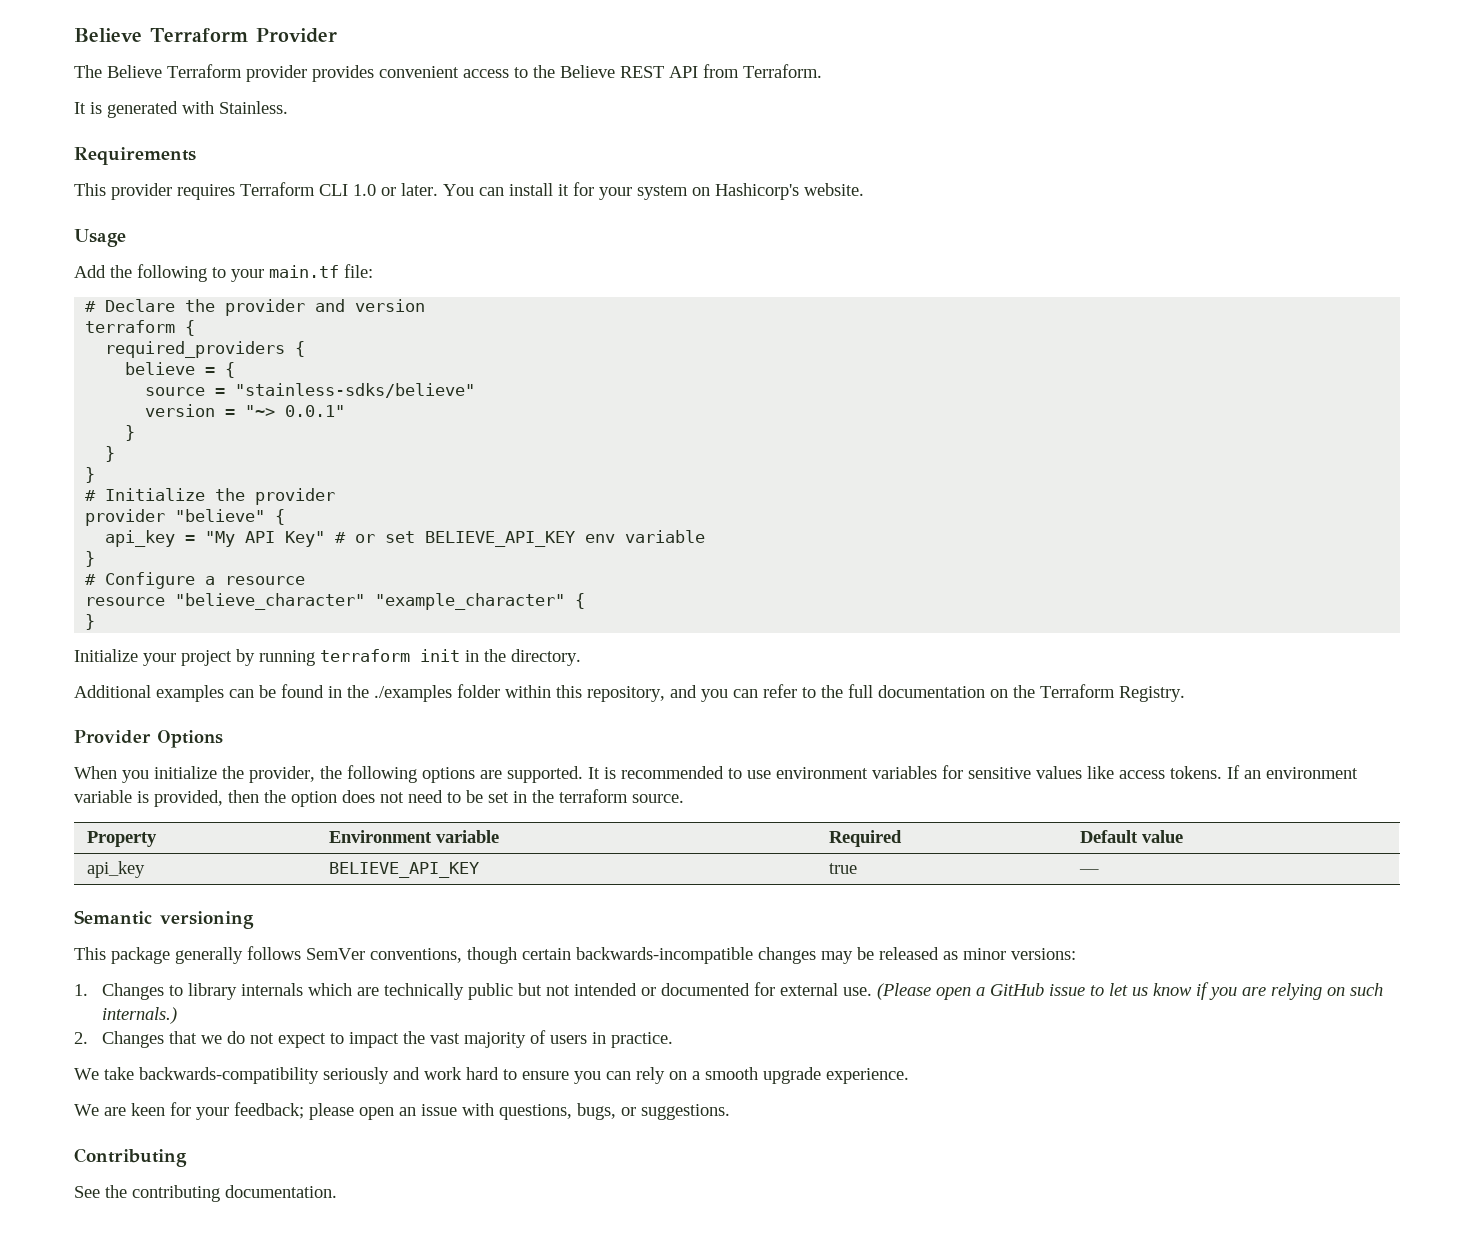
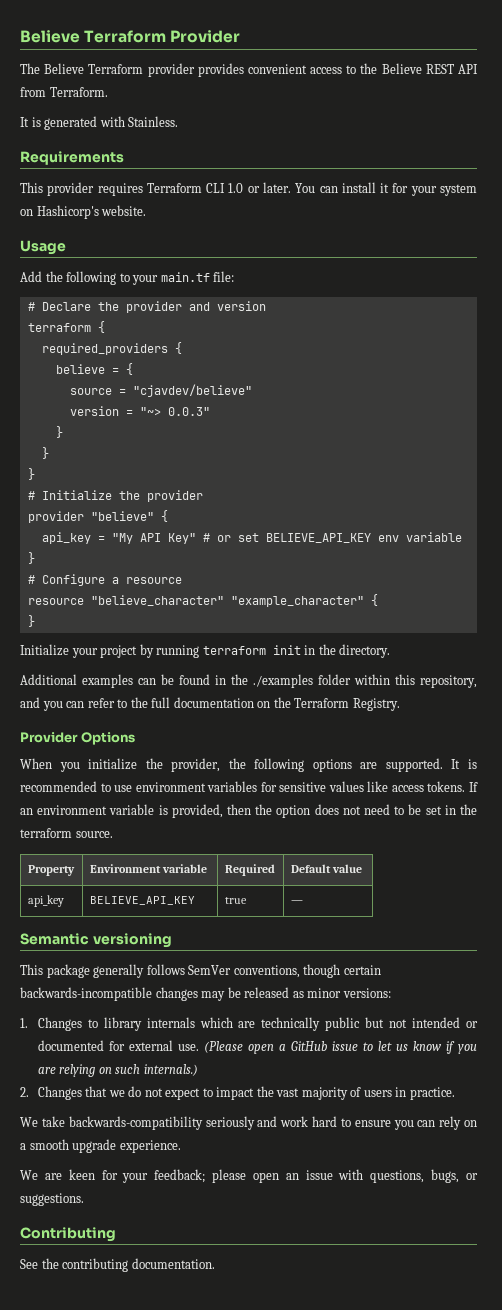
[235,383,476,398] "stainless-sdks/believe" -> [132,384,252,397] "cjavdev/believe"
[285,405,346,417] 0.0.1" -> [167,407,210,416] 0.0.3"

